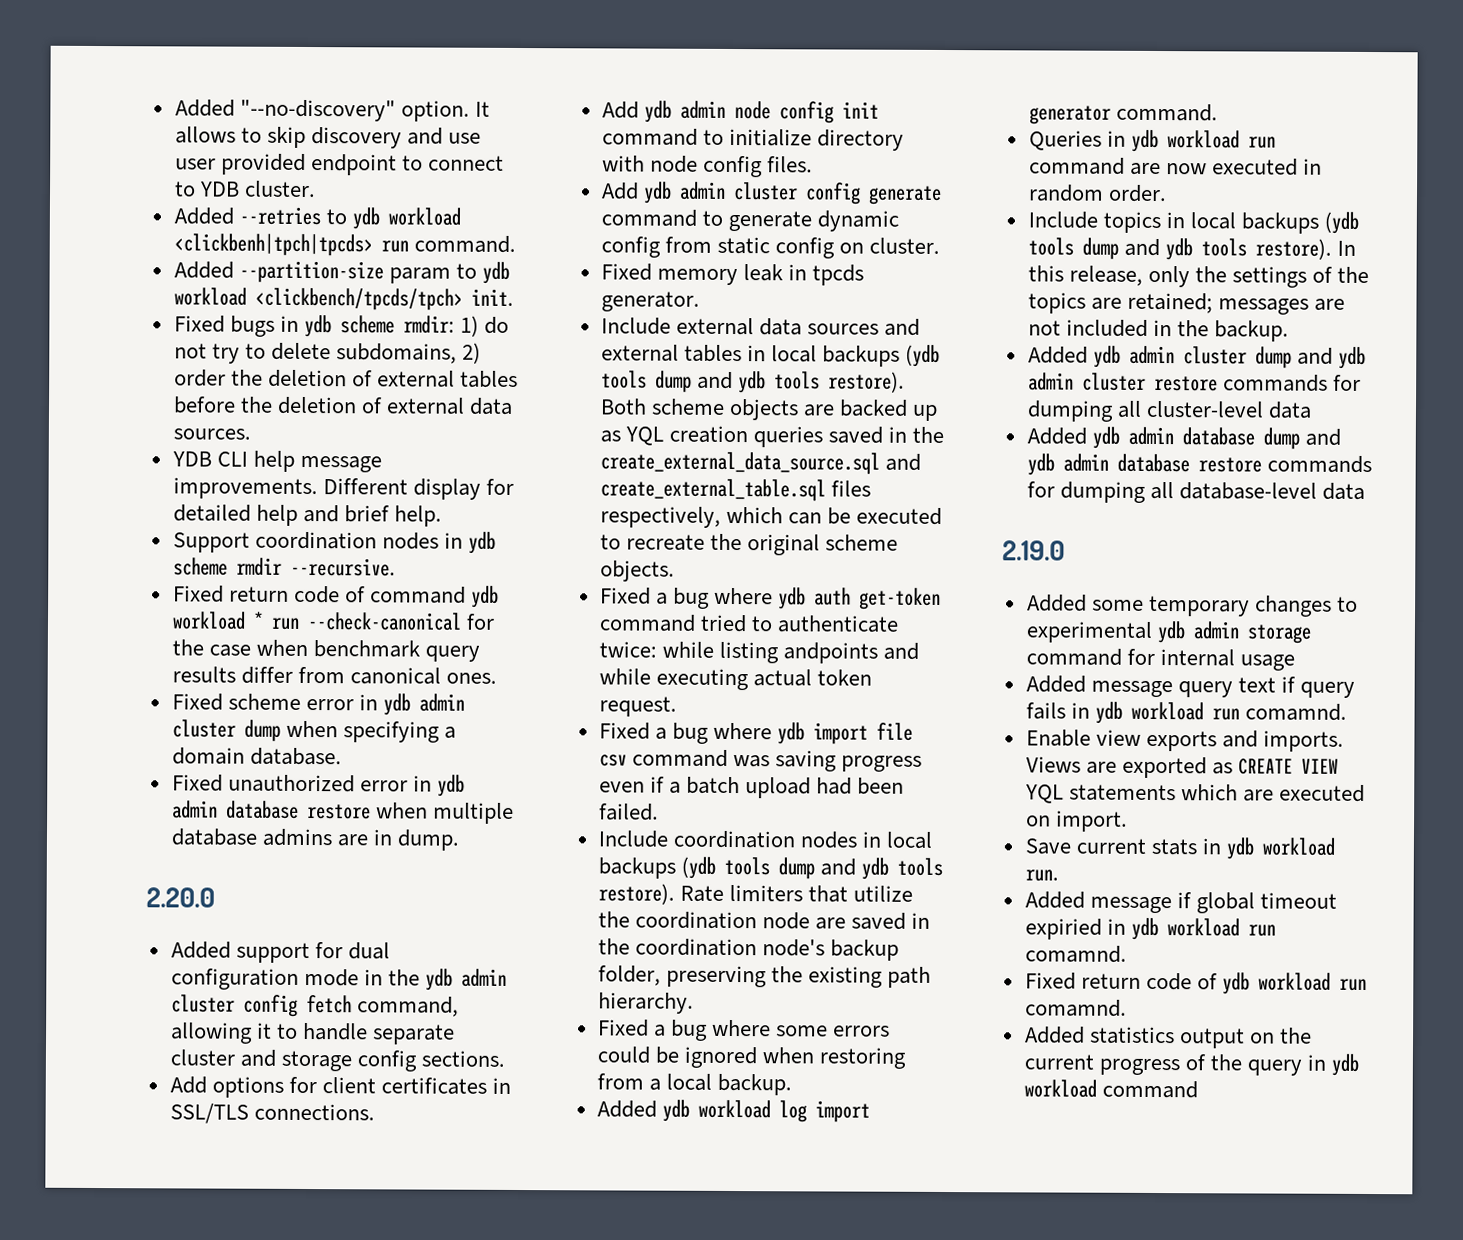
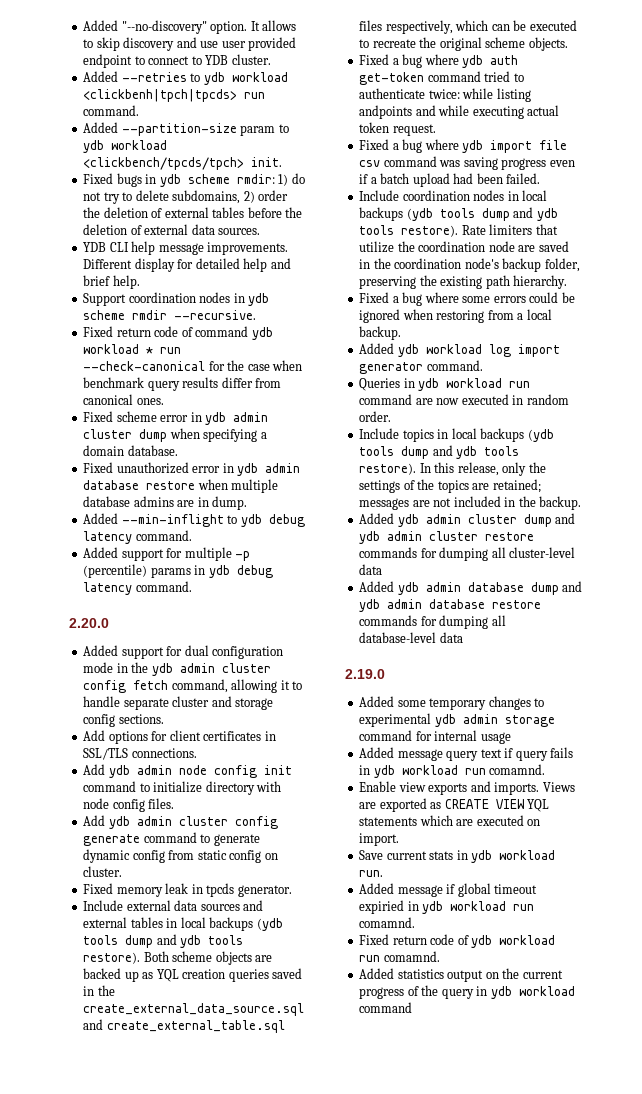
(461, 840) none -> [83,513,305,527] [83,530,192,544] [83,547,251,561] [83,564,273,578] [83,581,192,595] // Added --min-inflight to ydb debug latency command. // Added support for multiple -p (percentile) params in ydb debug latency command.

